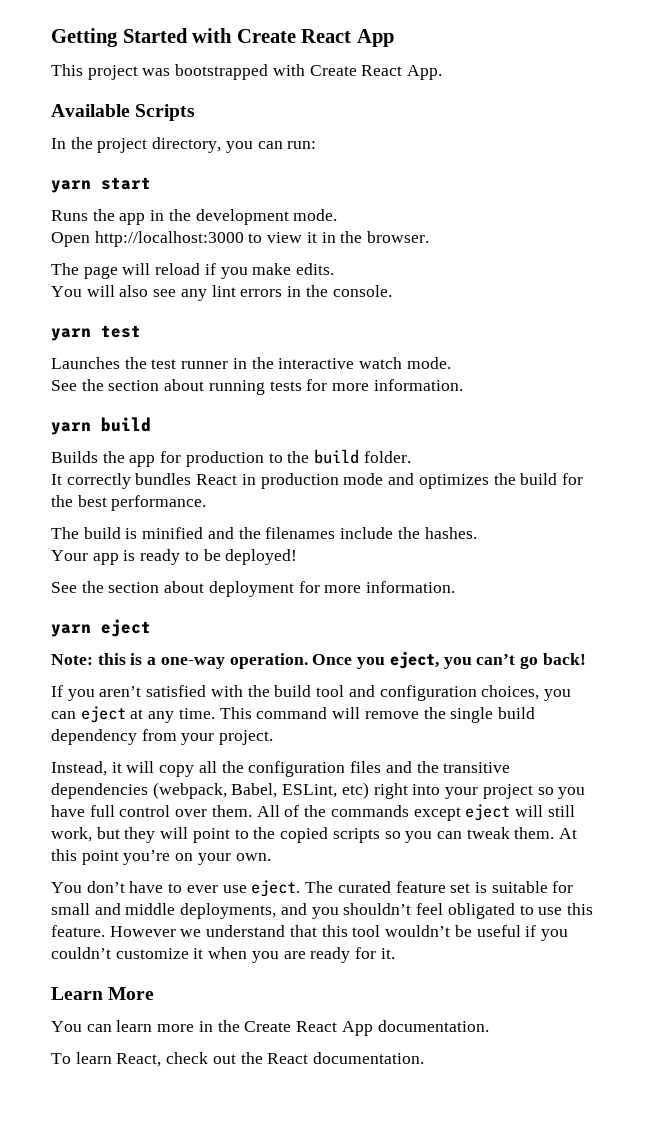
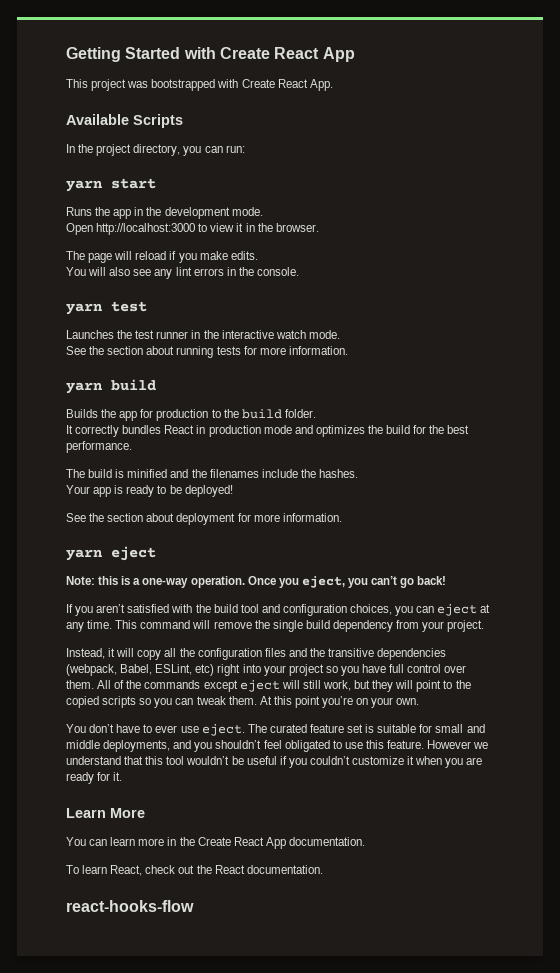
(425, 1058) none -> [66,900,194,912] // react-hooks-flow

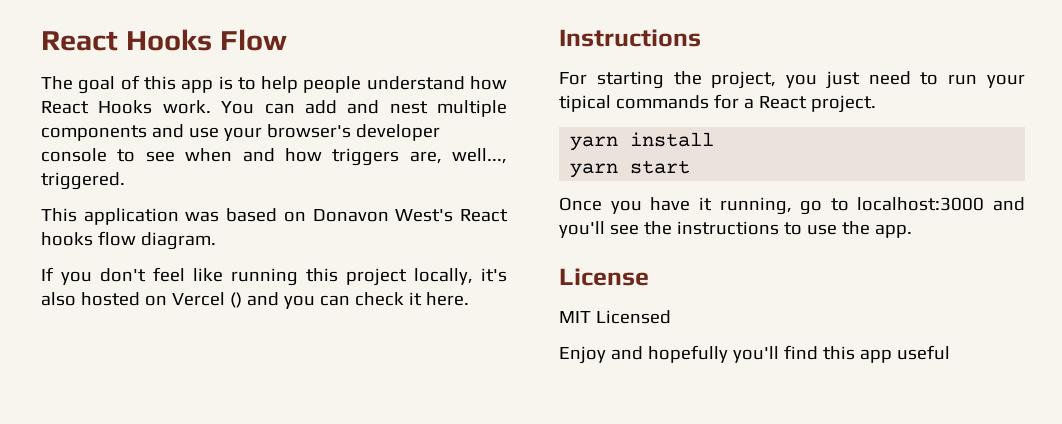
[66,47,355,62] [66,79,333,91] [66,114,183,128] [66,144,245,156] [66,178,156,192] [66,207,263,219] [66,223,319,235] [66,251,258,263] [66,267,299,279] [66,301,147,315] [66,330,340,339] [66,346,348,358] [66,379,156,394] [66,409,316,421] [66,425,470,437] [66,441,132,453] [66,469,358,478] [66,485,233,497] [66,513,342,525] [66,546,156,561] [66,576,447,588] [66,604,491,616] [66,620,485,632] [66,648,447,660] [66,664,467,676] [66,680,471,692] [66,696,420,708] [66,724,485,736] [66,740,489,752] [66,756,483,768] [66,772,123,784] [66,808,145,818] [66,837,365,849] [66,865,323,876] [66,900,194,912] Getting Started with Create React App // This project was bootstrapped with Create React App. // Available Scripts // In the project directory, you can run: // yarn start // Runs the app in the development mode. // Open http://localhost:3000 to view it in the browser. // The page will reload if you make edits. // You will also see any lint errors in the console. // yarn test // Launches the test runner in the interactive watch mode. // See the section about running tests for more information. // yarn build // Builds the app for production to the build folder. // It correctly bundles React in production mode and optimizes the build for the best performance. // The build is minified and the filenames include the hashes. // Your app is ready to be deployed! // See the section about deployment for more information. // yarn eject // Note: this is a one-way operation. Once you eject, you can’t go back! // If you aren’t satisfied with the build tool and configuration choices, you can eject at any time. This command will remove the single build dependency from your project. // Instead, it will copy all the configuration files and the transitive dependencies (webpack, Babel, ESLint, etc) right into your project so you have full control over them. All of the commands except eject will still work, but they will point to the copied scripts so you can tweak them. At this point you’re on your own. // You don’t have to ever use eject. The curated feature set is suitable for small and middle deployments, and you shouldn’t feel obligated to use this feature. However we understand that this tool wouldn’t be useful if you couldn’t customize it when you are ready for it. // Learn More // You can learn more in the Create React App documentation. // To learn React, check out the React documentation. // react-hooks-flow -> [41,29,287,51] [41,75,508,94] [41,100,507,117] [41,124,440,141] [41,148,507,166] [41,172,125,190] [41,208,509,225] [41,231,216,250] [41,267,507,286] [41,292,469,309] [559,29,701,47] [559,71,1025,89] [559,94,876,113] [570,132,715,151] [570,160,691,178] [559,197,1025,215] [559,221,912,238] [559,268,649,286] [559,310,671,324] [559,345,950,364] React Hooks Flow // The goal of this app is to help people understand how React Hooks work. You can add and nest multiple components and use your browser's developer console to see when and how triggers are, well..., triggered. // This application was based on Donavon West's React hooks flow diagram. // If you don't feel like running this project locally, it's also hosted on Vercel () and you can check it here. // Instructions // For starting the project, you just need to run your tipical commands for a React project. // yarn install // yarn start // Once you have it running, go to localhost:3000 and you'll see the instructions to use the app. // License // MIT Licensed // Enjoy and hopefully you'll find this app useful

